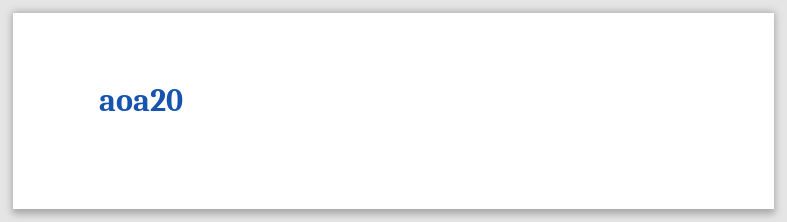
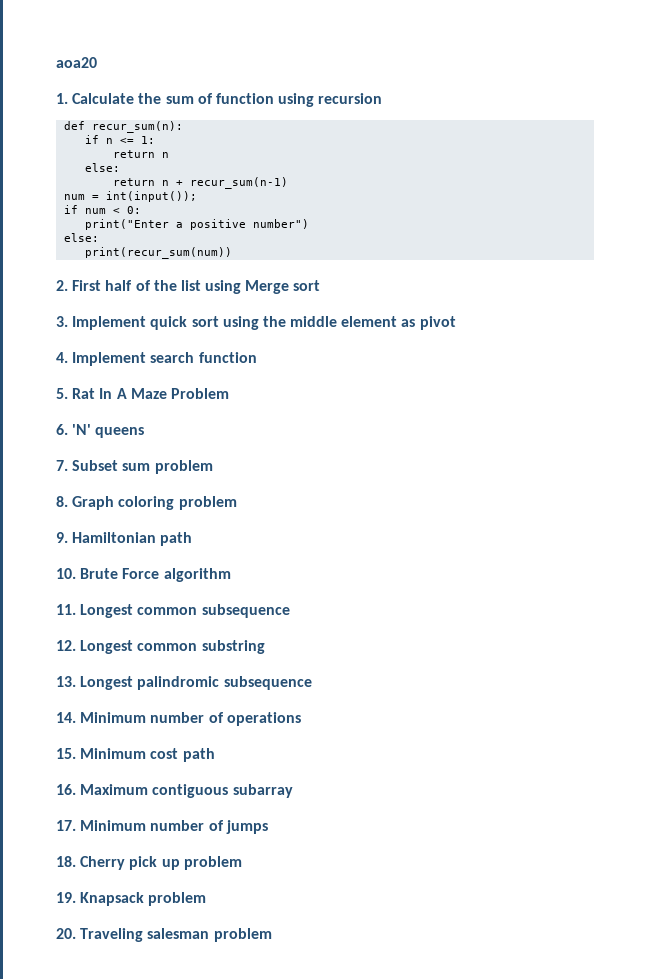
(183, 100) none -> [56,93,383,107] [63,121,183,133] [84,135,155,144] [112,150,169,158] [84,163,120,172] [112,177,288,189] [63,191,197,202] [63,205,141,214] [84,219,309,230] [63,233,99,242] [84,247,232,259] [56,280,321,294] [56,316,456,330] [56,352,257,366] [56,388,229,399] [56,424,145,438] [56,460,213,474] [56,496,237,510] [56,532,193,546] [56,568,231,582] [56,604,290,618] [56,640,265,654] [56,676,312,690] [56,712,301,726] [56,748,215,762] [56,784,293,798] [56,820,268,834] [56,856,242,870] [56,892,207,906] [56,928,272,942] // 1. Calculate the sum of function using recursion // def recur_sum(n): // if n <= 1: // return n // else: // return n + recur_sum(n-1) // num = int(input()); // if num < 0: // print("Enter a positive number") // else: // print(recur_sum(num)) // 2. First half of the list using Merge sort // 3. Implement quick sort using the middle element as pivot // 4. Implement search function // 5. Rat In A Maze Problem // 6. 'N' queens // 7. Subset sum problem // 8. Graph coloring problem // 9. Hamiltonian path // 10. Brute Force algorithm // 11. Longest common subsequence // 12. Longest common substring // 13. Longest palindromic subsequence // 14. Minimum number of operations // 15. Minimum cost path // 16. Maximum contiguous subarray // 17. Minimum number of jumps // 18. Cherry pick up problem // 19. Knapsack problem // 20. Traveling salesman problem

